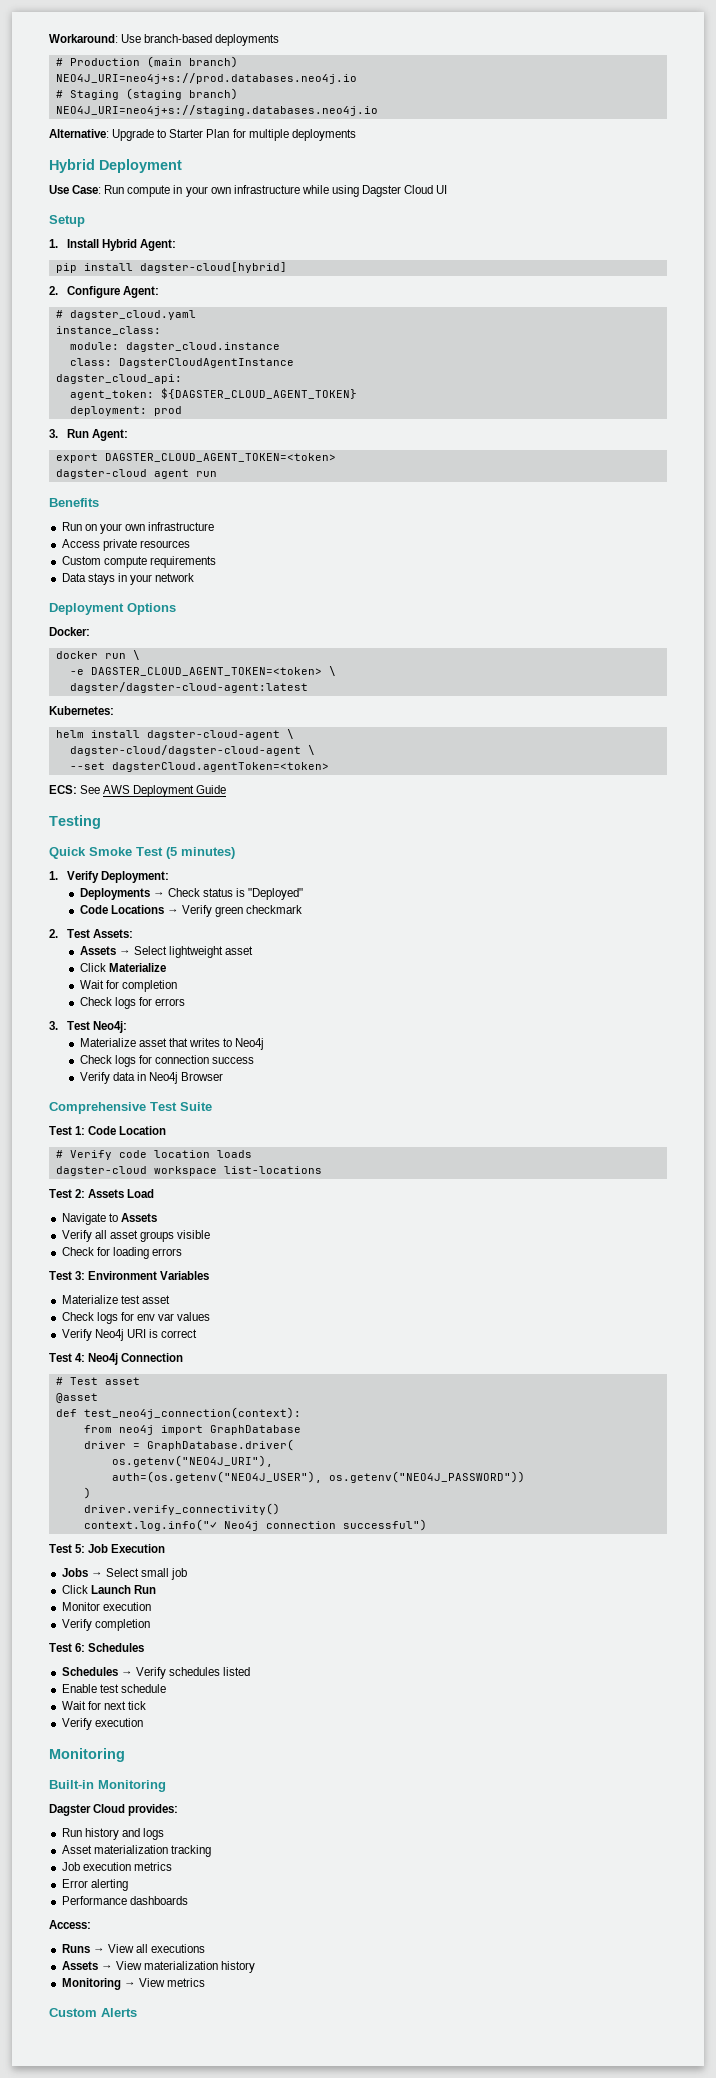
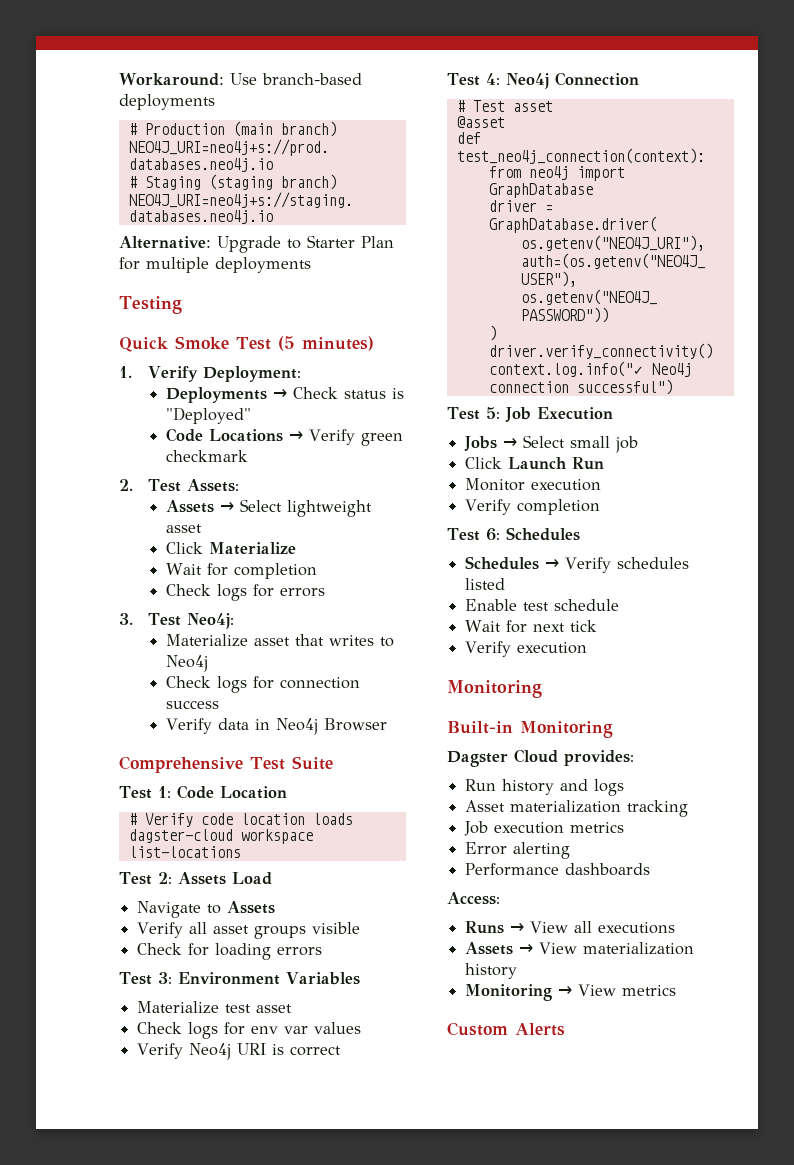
[49,159,182,173] [49,185,448,197] [49,215,85,227] [49,239,177,251] [55,262,287,273] [49,286,160,298] [55,310,196,320] [55,326,161,335] [69,342,280,352] [69,358,294,368] [55,374,182,384] [69,388,357,400] [69,406,182,416] [49,429,129,441] [55,453,336,463] [55,469,217,479] [49,498,99,507] [61,522,215,534] [61,539,190,551] [61,556,216,568] [61,573,195,585] [49,603,176,615] [49,627,90,636] [55,650,140,660] [69,666,336,676] [69,682,308,693] [49,706,114,715] [55,729,294,740] [69,745,315,756] [69,762,329,772] [49,785,227,797] // Hybrid Deployment // Use Case: Run compute in your own infrastructure while using Dagster Cloud UI // Setup // 1. Install Hybrid Agent: // pip install dagster-cloud[hybrid] // 2. Configure Agent: // # dagster_cloud.yaml // instance_class: // module: dagster_cloud.instance // class: DagsterCloudAgentInstance // dagster_cloud_api: // agent_token: ${DAGSTER_CLOUD_AGENT_TOKEN} // deployment: prod // 3. Run Agent: // export DAGSTER_CLOUD_AGENT_TOKEN=<token> // dagster-cloud agent run // Benefits // Run on your own infrastructure // Access private resources // Custom compute requirements // Data stays in your network // Deployment Options // Docker: // docker run \ // -e DAGSTER_CLOUD_AGENT_TOKEN=<token> \ // dagster/dagster-cloud-agent:latest // Kubernetes: // helm install dagster-cloud-agent \ // dagster-cloud/dagster-cloud-agent \ // --set dagsterCloud.agentToken=<token> // ECS: See AWS Deployment Guide -> (311, 265) none

